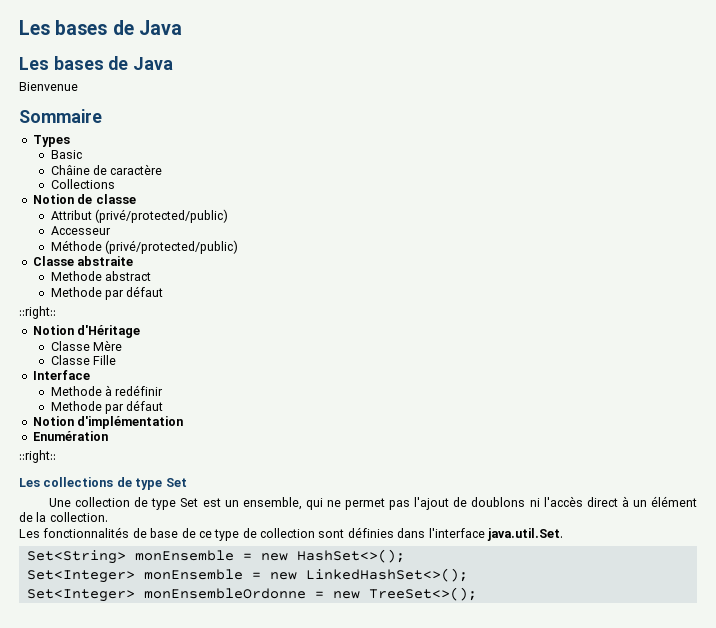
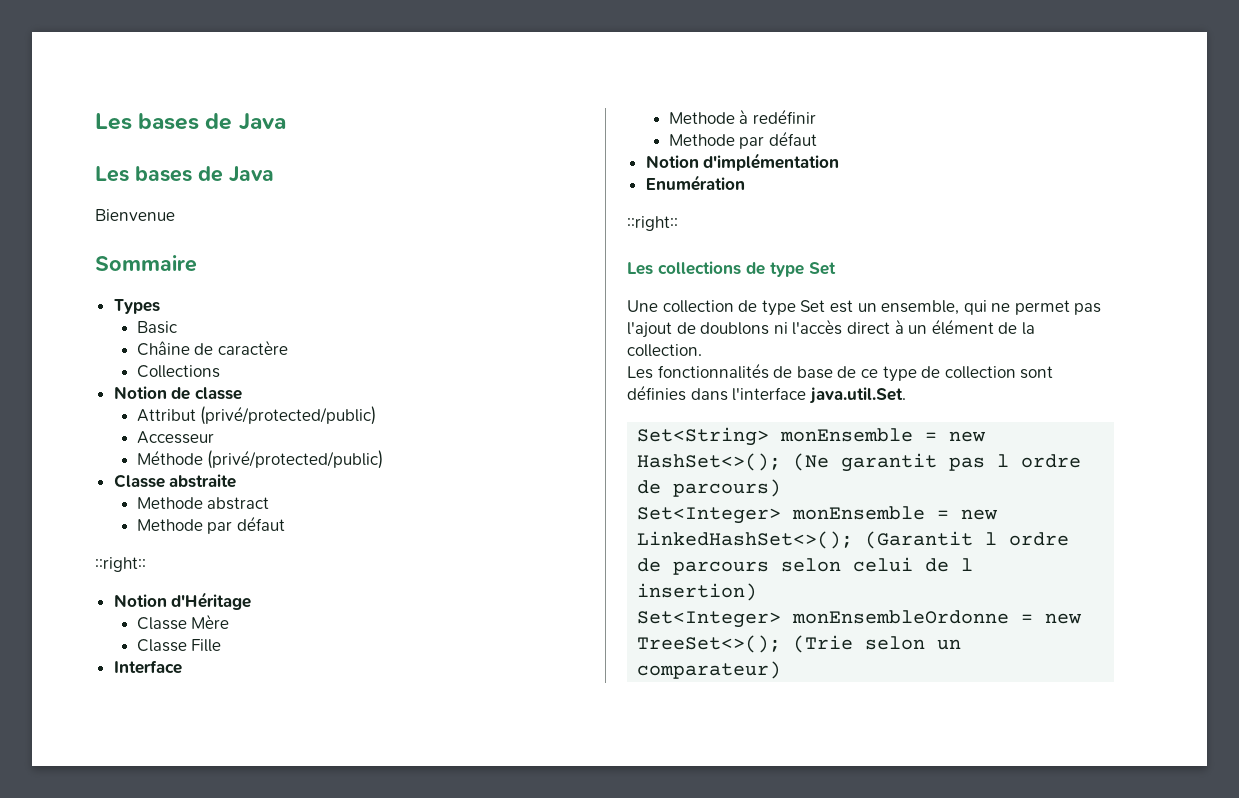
(405, 556) none -> [793,453,1082,472] [637,479,782,497] (Ne garantit pas l ordre de parcours)
(468, 575) none -> [865,531,1070,549] [637,557,974,575] [637,583,758,601] (Garantit l ordre de parcours selon celui de l insertion)
(477, 594) none -> [793,635,962,653] [637,661,782,679] (Trie selon un comparateur)

